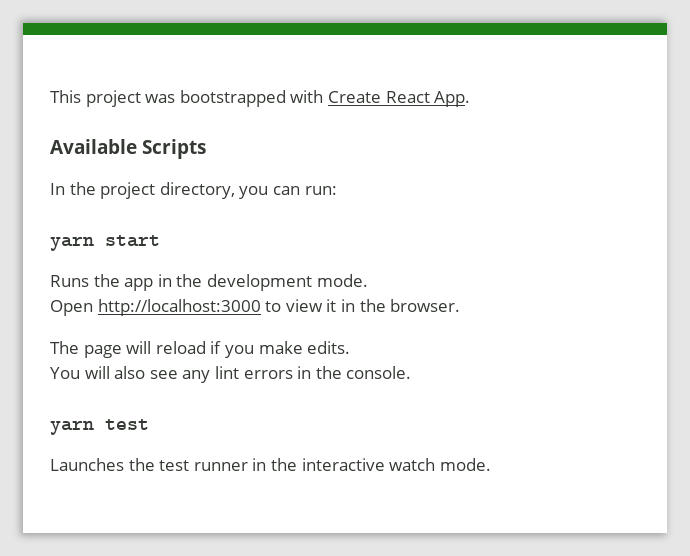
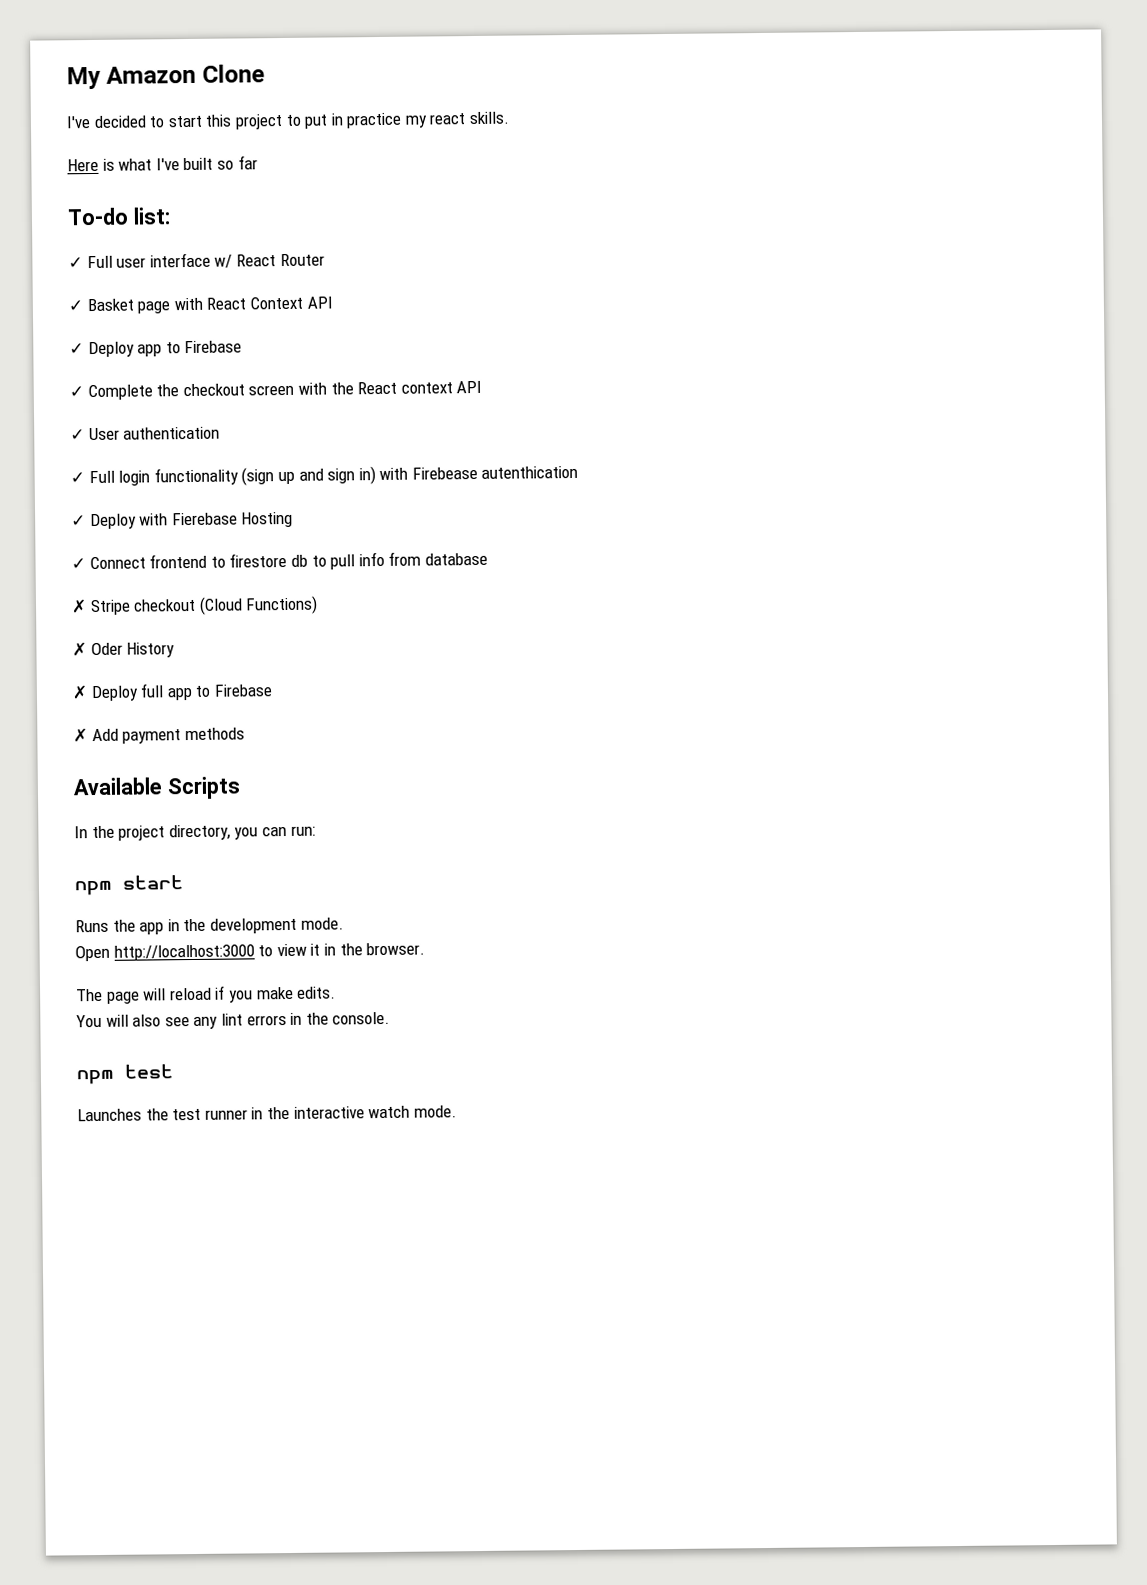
[50,90,471,107] This project was bootstrapped with Create React App. -> [66,64,265,90] [66,111,510,130] [67,155,258,172] [67,207,171,226] [68,252,325,269] [68,296,333,314] [69,340,243,358] [69,380,483,401] [70,426,221,441] [70,465,579,486] [71,511,294,530] [71,551,488,570] [71,595,319,616] [72,642,176,658] [72,683,272,702] [73,727,245,744] My Amazon Clone // I've decided to start this project to put in practice my react skills. // Here is what I've built so far // To-do list: // ✓ Full user interface w/ React Router // ✓ Basket page with React Context API // ✓ Deploy app to Firebase // ✓ Complete the checkout screen with the React context API // ✓ User authentication // ✓ Full login functionality (sign up and sign in) with Firebease autenthication // ✓ Deploy with Fierebase Hosting // ✓ Connect frontend to firestore db to pull info from database // ✗ Stripe checkout (Cloud Functions) // ✗ Oder History // ✗ Deploy full app to Firebase // ✗ Add payment methods
[50,236,94,251] yarn -> [74,880,113,896] npm
[50,420,94,435] yarn -> [76,1069,115,1085] npm

